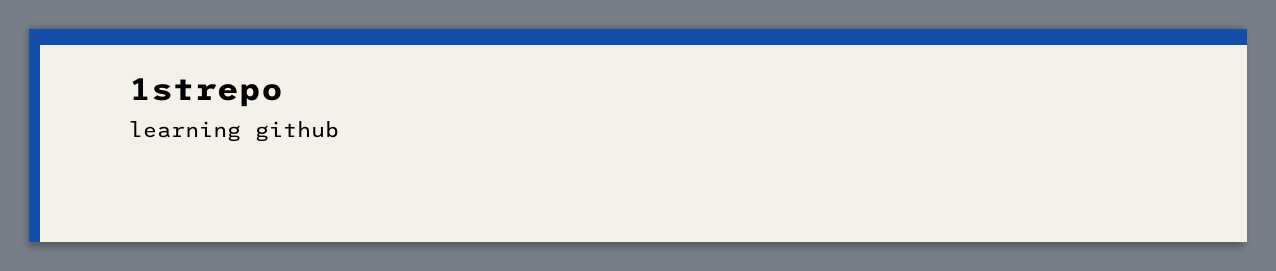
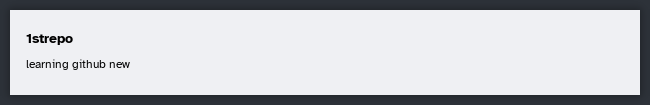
(339, 131) none -> [109,62,131,68] new

